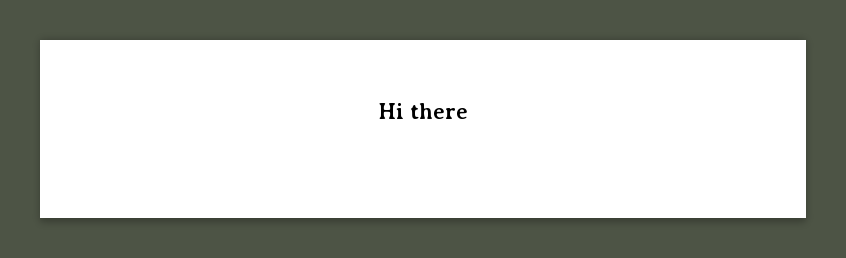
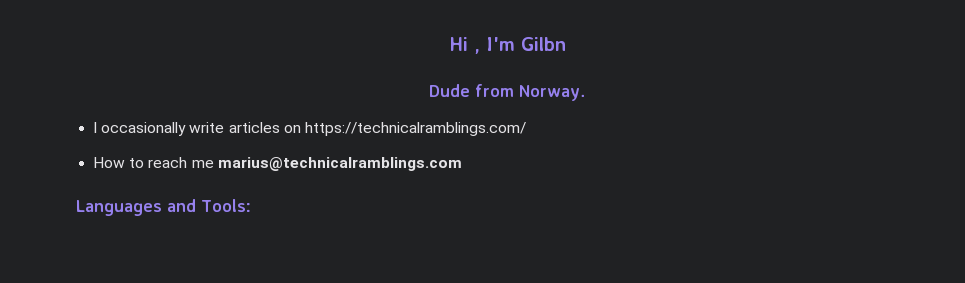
[409,103,468,119] there -> [473,37,566,54] [429,84,585,101] [93,122,526,136] [93,157,462,171] [76,199,251,216] , I'm Gilbn // Dude from Norway. // I occasionally write articles on https://technicalramblings.com/ // How to reach me marius@technicalramblings.com // Languages and Tools:

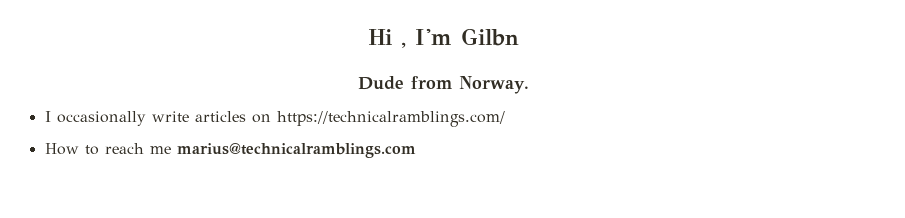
[76,199,251,216] // Languages and Tools: -> (416, 150) none

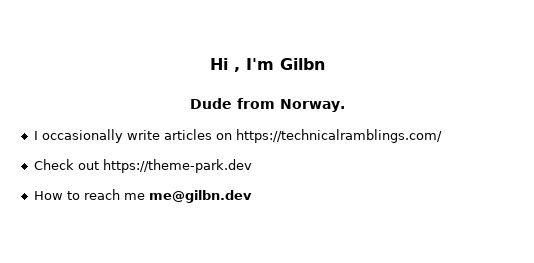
(505, 119) none -> [33,159,252,173] // Check out https://theme-park.dev
[176,143,416,158] marius@technicalramblings.com -> [148,190,252,203] me@gilbn.dev

